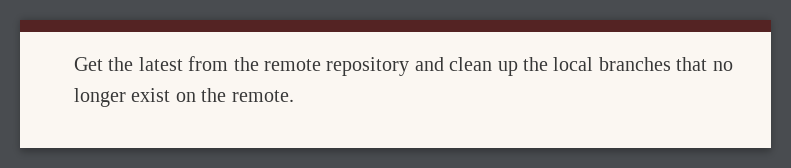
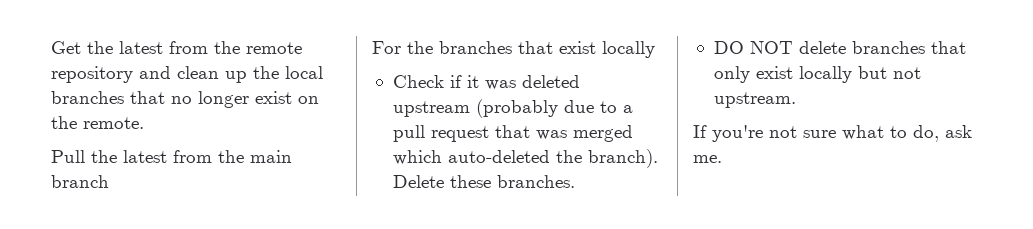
(294, 96) none -> [51,150,292,163] [51,175,109,188] [372,41,655,58] [392,75,580,90] [392,99,633,118] [392,125,633,142] [392,149,658,168] [392,175,575,188] [713,41,966,54] [713,66,921,83] [713,92,796,108] [693,125,972,142] [693,155,722,163] // Pull the latest from the main branch // For the branches that exist locally // Check if it was deleted upstream (probably due to a pull request that was merged which auto-deleted the branch). Delete these branches. // DO NOT delete branches that only exist locally but not upstream. // If you're not sure what to do, ask me.

